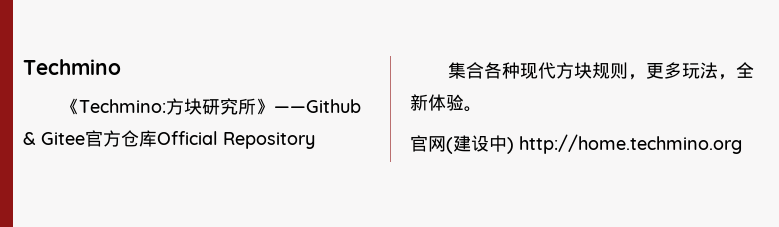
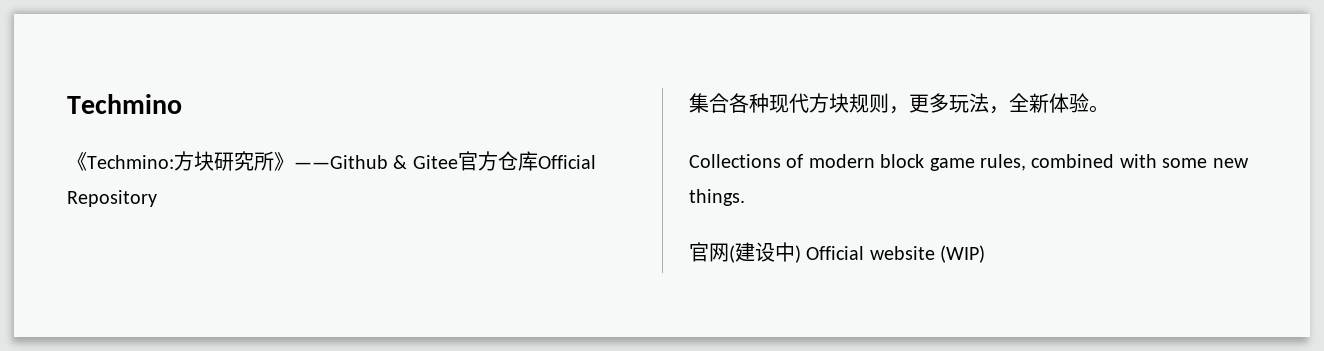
(482, 109) none -> [689,154,1249,171] [689,189,745,206] // Collections of modern block game rules, combined with some new things.
[519,134,742,154] http://home.techmino.org -> [806,245,986,263] Official website (WIP)

